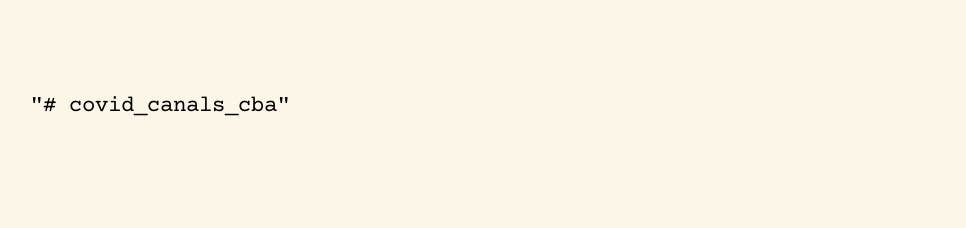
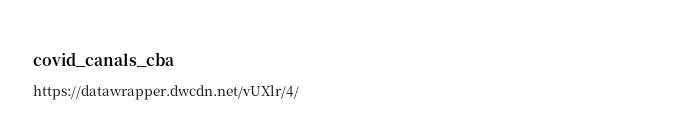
[30,96,290,116] "# covid_canals_cba" -> [33,52,175,67] [33,85,299,100] covid_canals_cba // https://datawrapper.dwcdn.net/vUXlr/4/

